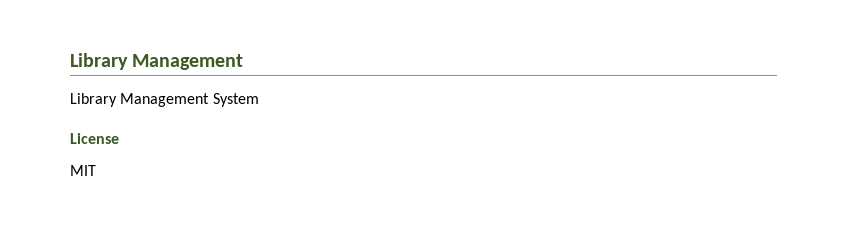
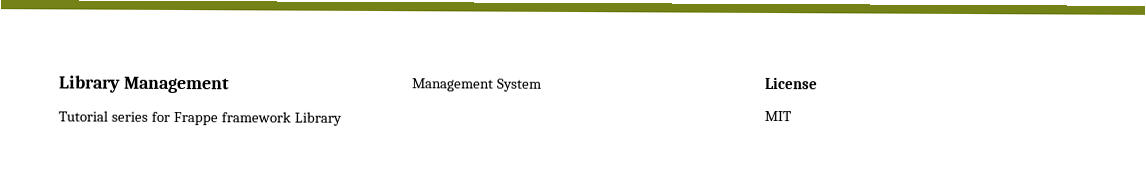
(244, 62) none -> [58,110,291,126] Tutorial series for Frappe framework

